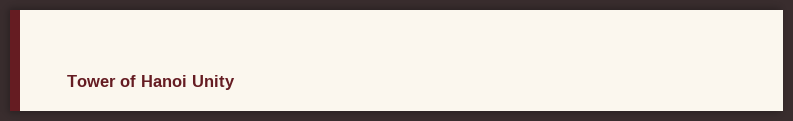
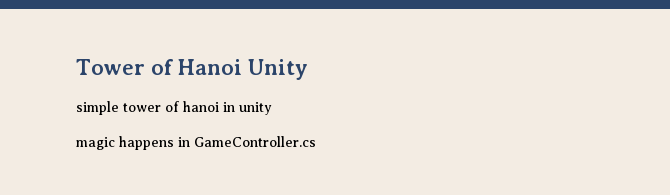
(235, 82) none -> [76,101,272,115] [76,136,316,150] // simple tower of hanoi in unity // magic happens in GameController.cs

